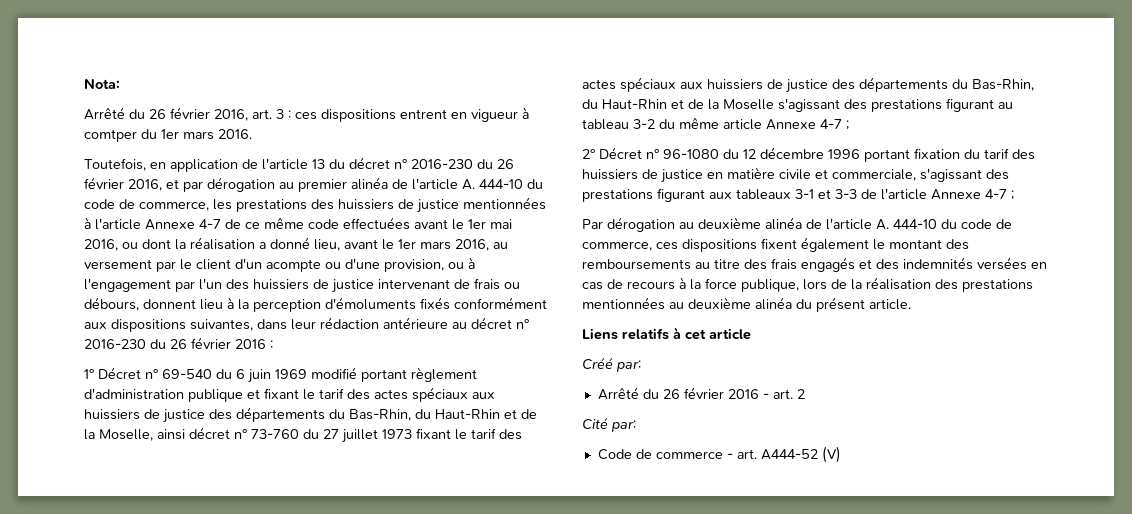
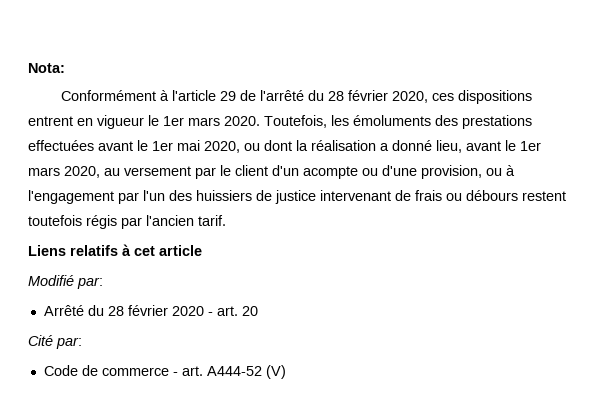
[84,107,291,121] Arrêté du 26 février 2016, art. 3 : -> [60,90,428,103] Conformément à l'article 29 de l'arrêté du 28 février 2020,
[522,107,529,119] [84,129,252,142] [84,157,514,172] [84,177,543,192] [84,197,546,213] [84,217,339,230] à comtper du 1er mars 2016. // Toutefois, en application de l'article 13 du décret n° 2016-230 du 26 février 2016, et par dérogation au premier alinéa de l'article A. 444-10 du code de commerce, les prestations des huissiers de justice mentionnées à l'article Annexe 4-7 de ce même code -> [148,115,532,129] le 1er mars 2020. Toutefois, les émoluments des prestations
[84,239,118,251] 2016, -> [204,141,240,153] 2020,
[455,239,489,251] 2016, -> [64,166,100,178] 2020,
[84,297,547,312] [84,317,529,332] [84,337,273,349] [84,367,477,383] [84,387,495,402] [84,407,537,423] [84,427,522,443] [582,77,1034,93] [582,98,1013,112] [582,118,849,130] [582,147,1035,162] [582,167,1009,183] [582,188,1014,202] [582,217,1012,232] [582,237,969,252] [582,257,1047,272] [582,277,1033,292] [582,297,911,312] débours, donnent lieu à la perception d'émoluments fixés conformément aux dispositions suivantes, dans leur rédaction antérieure au décret n° 2016-230 du 26 février 2016 : // 1° Décret n° 69-540 du 6 juin 1969 modifié portant règlement d'administration publique et fixant le tarif des actes spéciaux aux huissiers de justice des départements du Bas-Rhin, du Haut-Rhin et de la Moselle, ainsi décret n° 73-760 du 27 juillet 1973 fixant le tarif des actes spéciaux aux huissiers de justice des départements du Bas-Rhin, du Haut-Rhin et de la Moselle s'agissant des prestations figurant au tableau 3-2 du même article Annexe 4-7 ; // 2° Décret n° 96-1080 du 12 décembre 1996 portant fixation du tarif des huissiers de justice en matière civile et commerciale, s'agissant des prestations figurant aux tableaux 3-1 et 3-3 de l'article Annexe 4-7 ; // Par dérogation au deuxième alinéa de l'article A. 444-10 du code de commerce, ces dispositions fixent également le montant des remboursements au titre des frais engagés et des indemnités versées en cas de recours à la force publique, lors de la réalisation des prestations mentionnées au deuxième alinéa du présent article. -> [466,190,566,201] [28,215,226,229] débours restent toutefois régis par l'ancien tarif.
[582,357,613,369] Créé -> [28,275,74,286] Modifié
[662,387,805,399] 26 février 2016 - art. 2 -> [107,305,258,316] 28 février 2020 - art. 20

